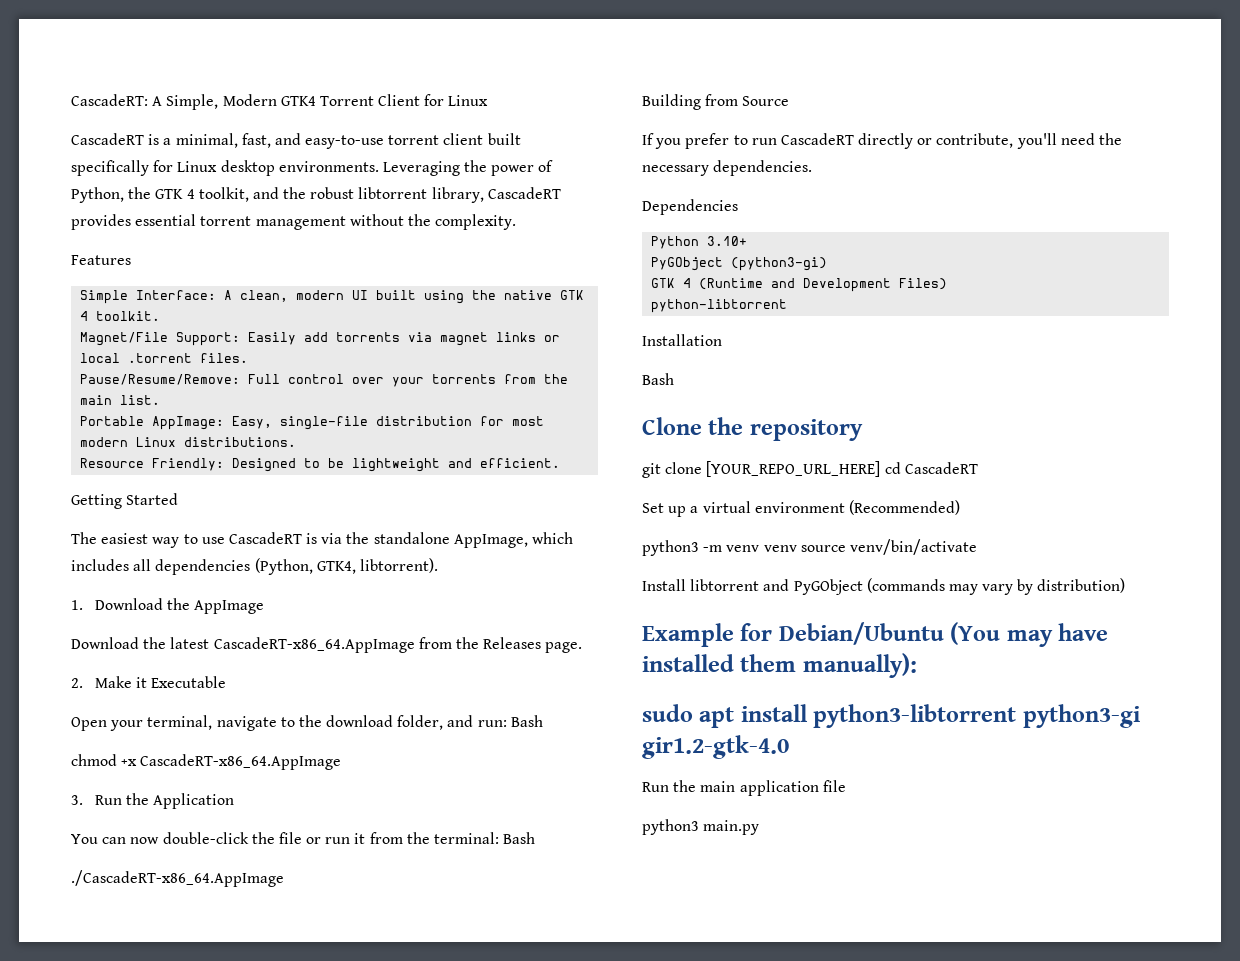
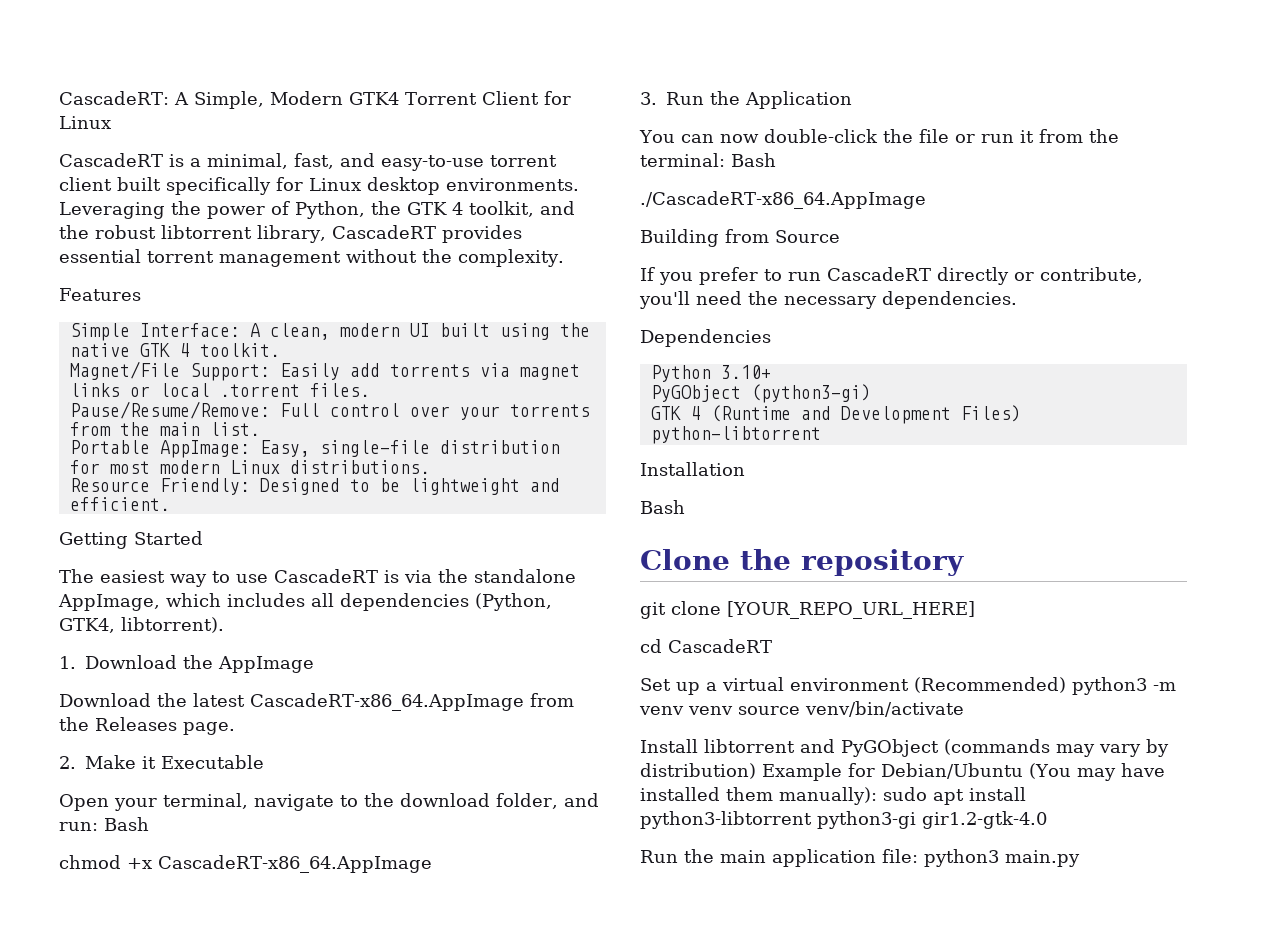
(881, 469) none -> (975, 610) //
(960, 507) // -> (1066, 685) none
(1126, 585) // -> (756, 771) none
(917, 665) // -> (877, 796) none
[822,780,846,792] file // -> [882,849,918,863] file:

